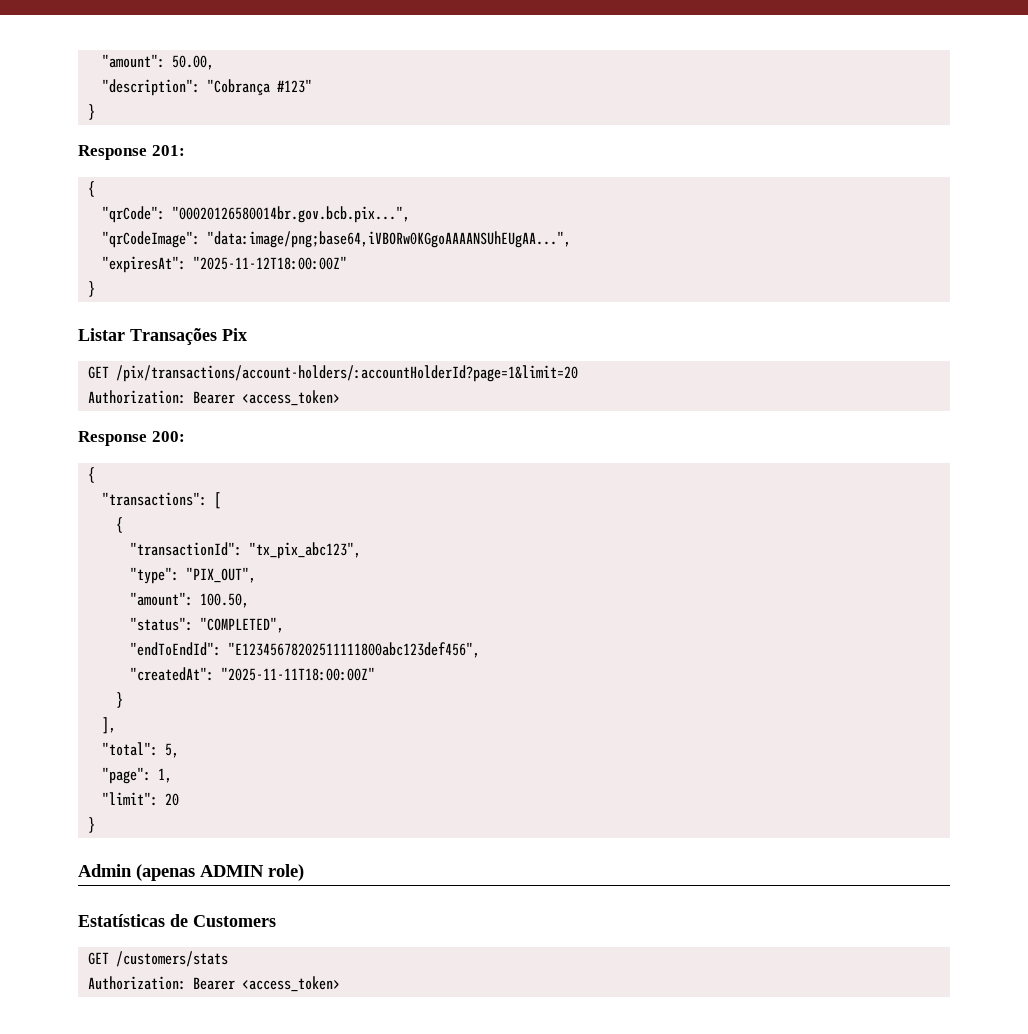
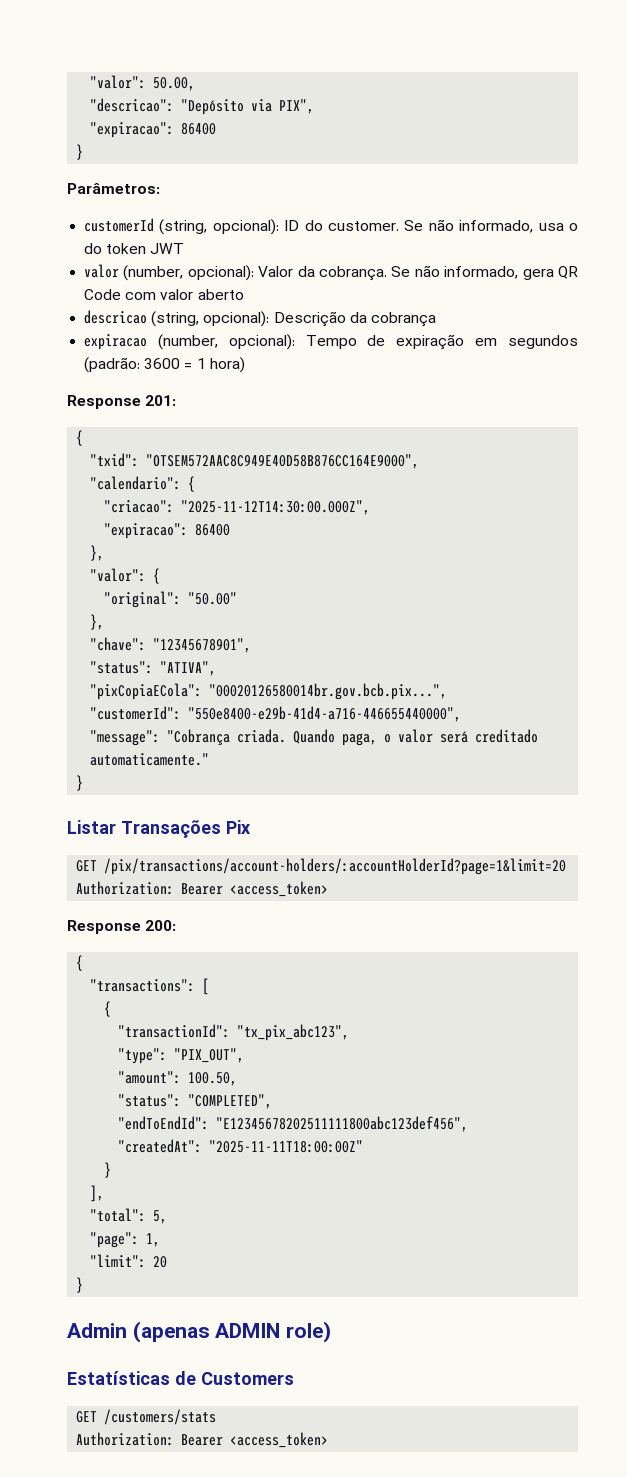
[102,54,166,68] "amount": -> [90,75,147,89] "valor":
[102,79,313,96] [88,104,96,120] [78,145,185,160] [88,181,96,197] [102,206,411,223] [102,231,572,248] [102,256,348,273] "description": "Cobrança #123" // } // Response 201: // { // "qrCode": "00020126580014br.gov.bcb.pix...", // "qrCodeImage": "data:image/png;base64,iVBORw0KGgoAAAANSUhEUgAA...", // "expiresAt": "2025-11-12T18:00:00Z" -> [90,98,315,115] [90,122,217,138] [76,144,84,160] [67,183,160,194] [84,218,578,235] [84,243,185,254] [84,264,578,281] [84,289,244,300] [84,310,436,327] [84,334,578,350] [84,357,245,373] [67,395,177,409] [76,430,84,446] [90,453,420,469] [90,476,196,492] [104,500,371,515] [104,523,231,539] [90,545,105,561] [90,568,161,584] [104,591,238,608] [90,614,105,630] [90,637,252,653] [90,661,217,676] [90,683,448,700] [90,706,462,722] [90,729,539,746] [90,753,210,766] "descricao": "Depósito via PIX", // "expiracao": 86400 // } // Parâmetros: // customerId (string, opcional): ID do customer. Se não informado, usa o do token JWT // valor (number, opcional): Valor da cobrança. Se não informado, gera QR Code com valor aberto // descricao (string, opcional): Descrição da cobrança // expiracao (number, opcional): Tempo de expiração em segundos (padrão: 3600 = 1 hora) // Response 201: // { // "txid": "OTSEM572AAC8C949E40D58B876CC164E9000", // "calendario": { // "criacao": "2025-11-12T14:30:00.000Z", // "expiracao": 86400 // }, // "valor": { // "original": "50.00" // }, // "chave": "12345678901", // "status": "ATIVA", // "pixCopiaECola": "00020126580014br.gov.bcb.pix...", // "customerId": "550e8400-e29b-41d4-a716-446655440000", // "message": "Cobrança criada. Quando paga, o valor será creditado automaticamente."

